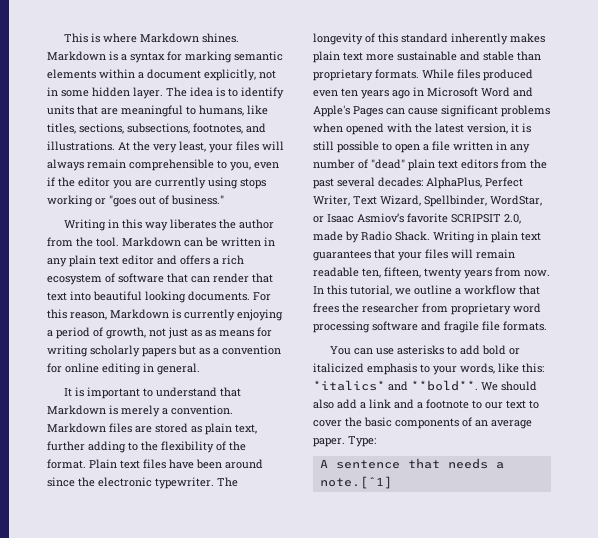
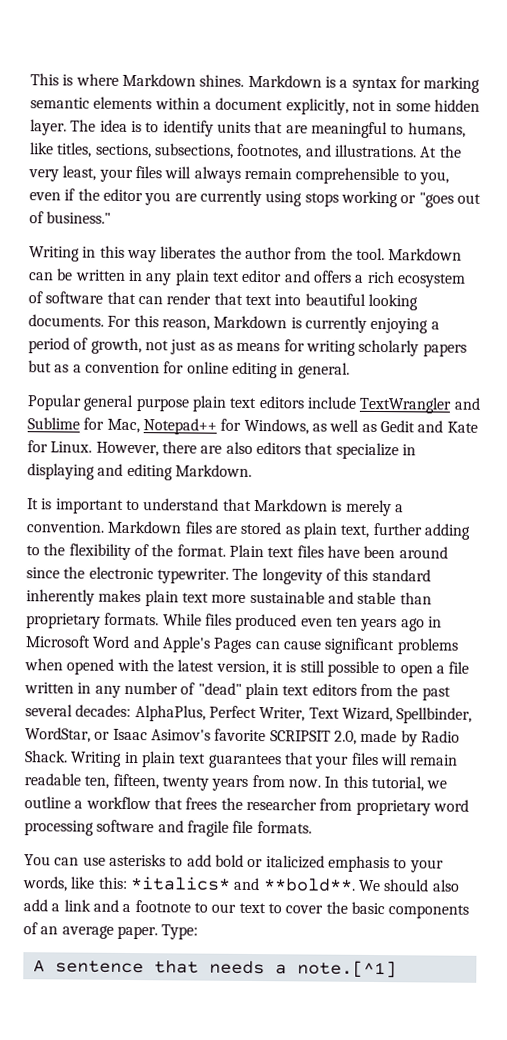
(200, 369) none -> [27,394,481,414] [27,417,478,435] [27,440,416,460] [27,463,252,481] // Popular general purpose plain text editors include TextWrangler and Sublime for Mac, Notepad++ for Windows, as well as Gedit and Kate for Linux. However, there are also editors that specialize in displaying and editing Markdown.
[357,213,404,223] Asmiov’s -> [150,729,211,741] Asimov's
[319,476,392,489] note.[ˆ1] -> [296,960,397,979] note.[^1]

